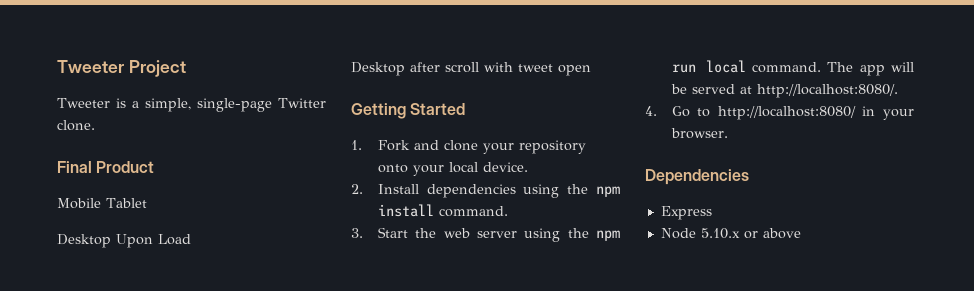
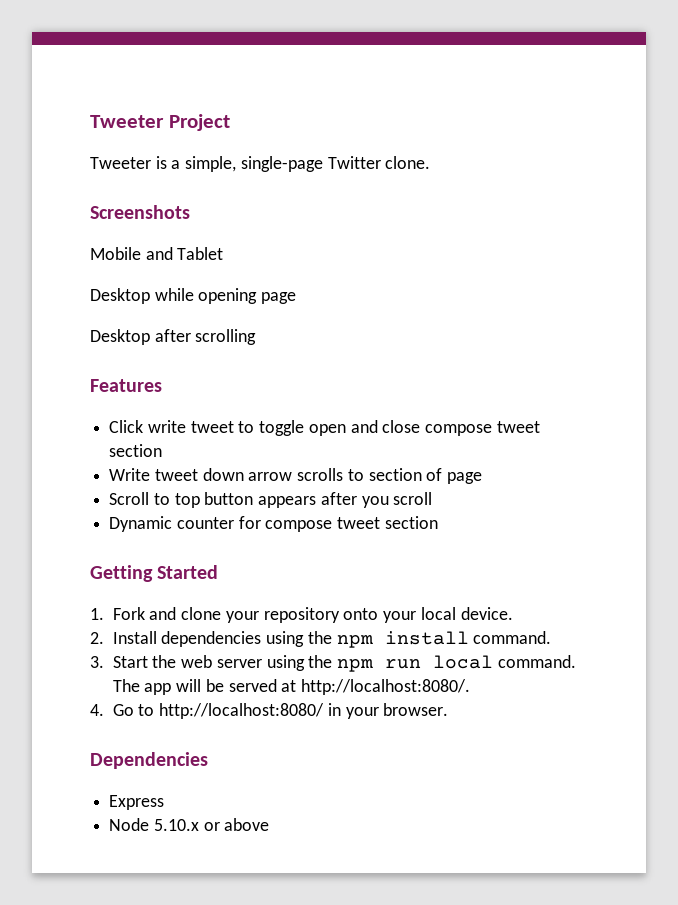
[57,161,155,173] Final Product -> [90,205,190,219] Screenshots
(101, 203) none -> [145,247,173,260] and
[116,234,191,248] Upon Load -> [154,288,297,304] while opening page
[445,62,591,76] scroll with tweet open -> [195,329,257,345] [90,379,162,392] [109,420,540,436] [109,444,163,457] [109,468,483,484] [109,492,433,508] [109,516,438,532] scrolling // Features // Click write tweet to toggle open and close compose tweet section // Write tweet down arrow scrolls to section of page // Scroll to top button appears after you scroll // Dynamic counter for compose tweet section

